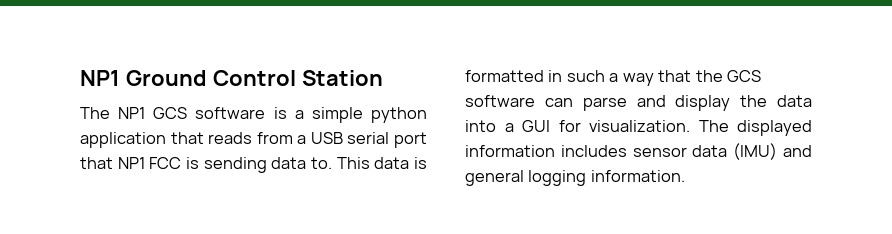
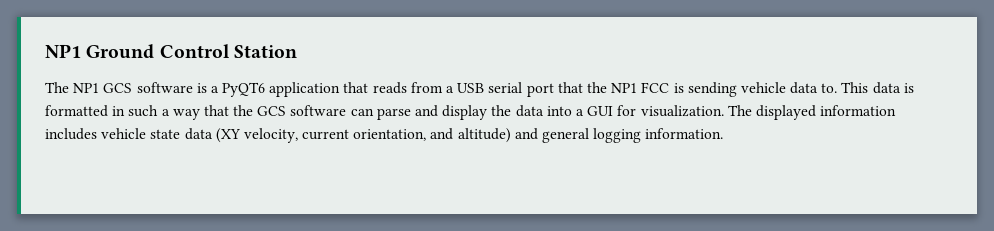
[311,107,427,123] simple python -> [222,82,266,97] PyQT6
(113, 163) none -> [586,82,607,93] the
(267, 165) none -> [740,82,786,93] vehicle
[632,143,778,160] sensor data (IMU) -> [101,128,511,143] vehicle state data (XY velocity, current orientation, and altitude)

